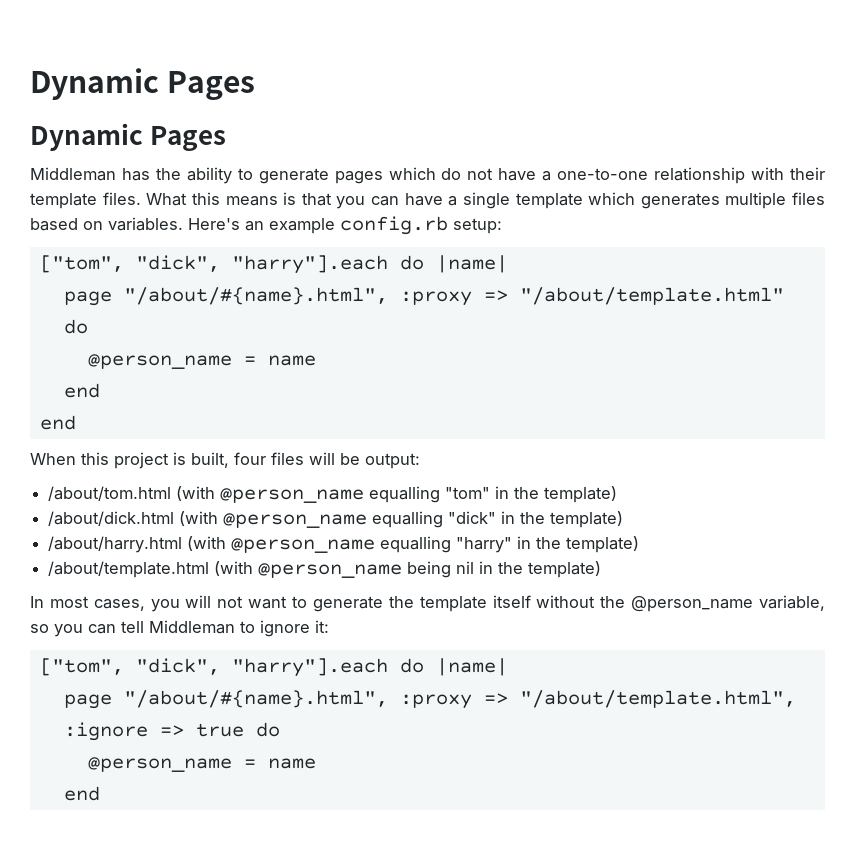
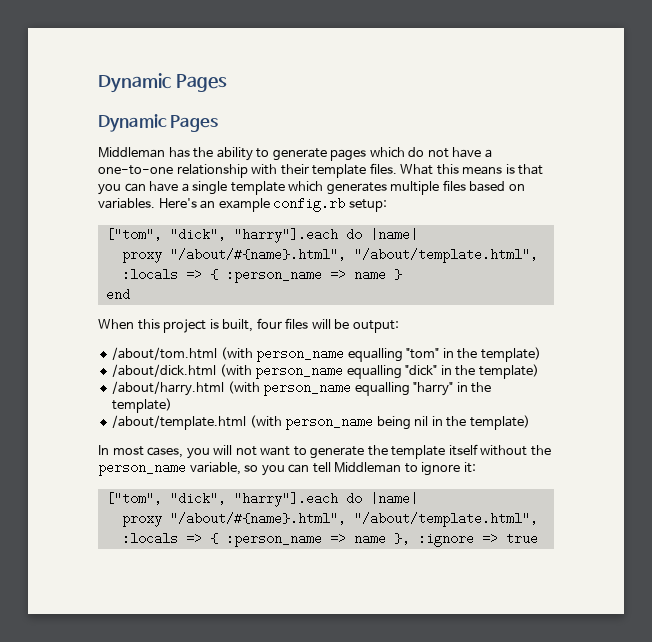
[63,287,784,306] [63,319,88,334] [87,354,316,369] [63,383,100,398] page "/about/#{name}.html", :proxy => "/about/template.html" do // @person_name = name // end -> [121,248,538,263] [121,268,402,283] proxy "/about/#{name}.html", "/about/template.html", :locals => { :person_name => name }
[220,488,365,503] @person_name -> [256,347,345,362] person_name
[223,513,368,528] @person_name -> [255,364,344,379] person_name
[231,538,376,553] @person_name -> [263,381,352,396] person_name
[258,563,403,578] @person_name -> [285,415,374,430] person_name
[631,596,754,612] @person_name -> [98,461,186,476] person_name
[63,690,796,709] [63,722,280,741] [87,757,316,772] [63,786,100,801] page "/about/#{name}.html", :proxy => "/about/template.html", :ignore => true do // @person_name = name // end -> [121,512,538,527] [121,532,538,547] proxy "/about/#{name}.html", "/about/template.html", :locals => { :person_name => name }, :ignore => true

